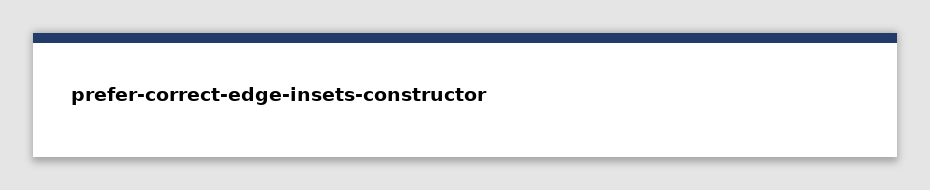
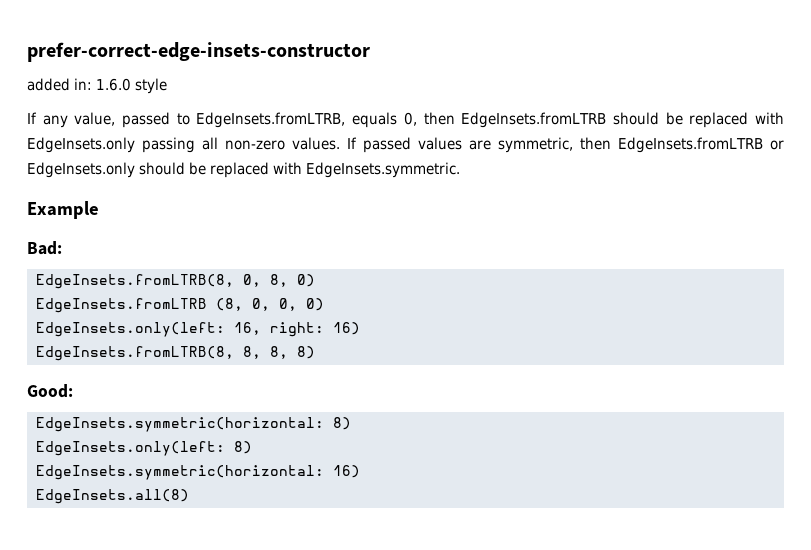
(487, 96) none -> [27,78,167,94] [27,112,785,128] [27,137,784,153] [27,162,460,178] [27,201,99,219] [27,241,62,255] [35,274,315,289] [35,298,324,313] [35,322,360,337] [35,346,315,361] [27,384,73,398] [35,417,351,432] [35,441,252,456] [35,465,360,480] [35,489,189,504] // added in: 1.6.0 style // If any value, passed to EdgeInsets.fromLTRB, equals 0, then EdgeInsets.fromLTRB should be replaced with EdgeInsets.only passing all non-zero values. If passed values are symmetric, then EdgeInsets.fromLTRB or EdgeInsets.only should be replaced with EdgeInsets.symmetric. // Example // Bad: // EdgeInsets.fromLTRB(8, 0, 8, 0) // EdgeInsets.fromLTRB (8, 0, 0, 0) // EdgeInsets.only(left: 16, right: 16) // EdgeInsets.fromLTRB(8, 8, 8, 8) // Good: // EdgeInsets.symmetric(horizontal: 8) // EdgeInsets.only(left: 8) // EdgeInsets.symmetric(horizontal: 16) // EdgeInsets.all(8)

